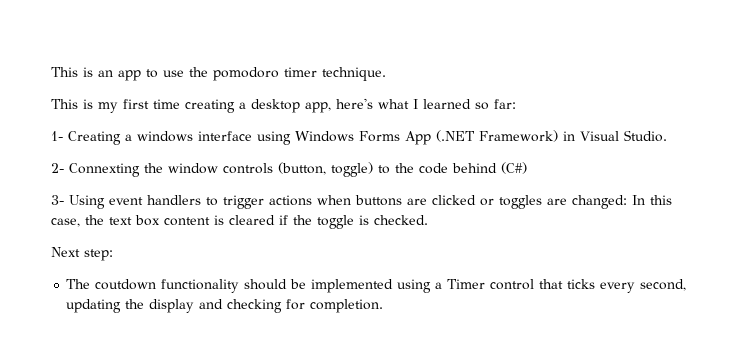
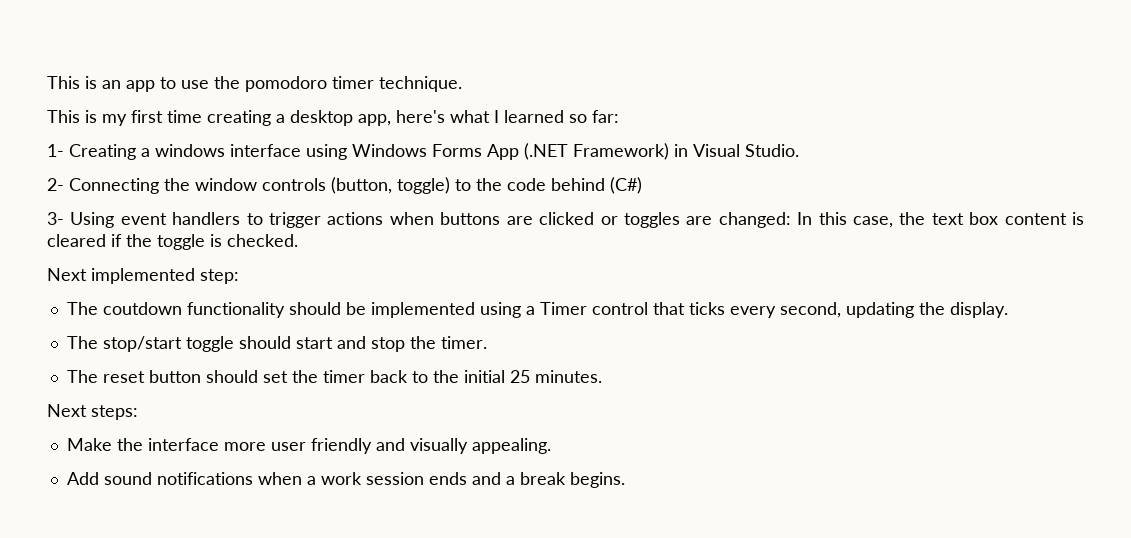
[69,163,140,177] Connexting -> [69,178,159,194] Connecting
(80, 252) none -> [91,268,195,284] implemented
[149,299,384,313] display and checking for completion. -> [949,302,1008,318] [66,336,487,352] [66,370,602,383] [47,404,138,420] [66,438,551,454] [66,472,625,488] display. // The stop/start toggle should start and stop the timer. // The reset button should set the timer back to the initial 25 minutes. // Next steps: // Make the interface more user friendly and visually appealing. // Add sound notifications when a work session ends and a break begins.

